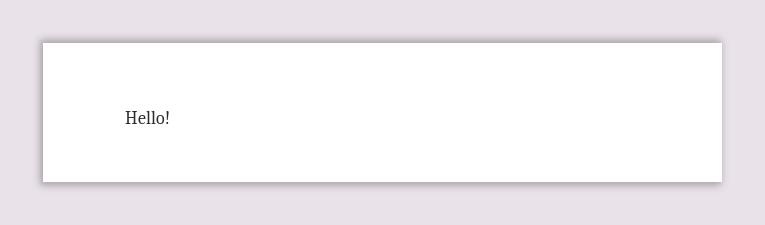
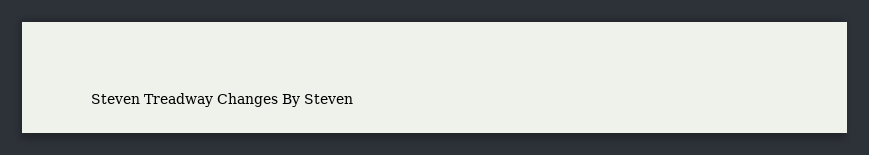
[125,110,170,124] Hello! -> [91,93,353,107] Steven Treadway Changes By Steven

